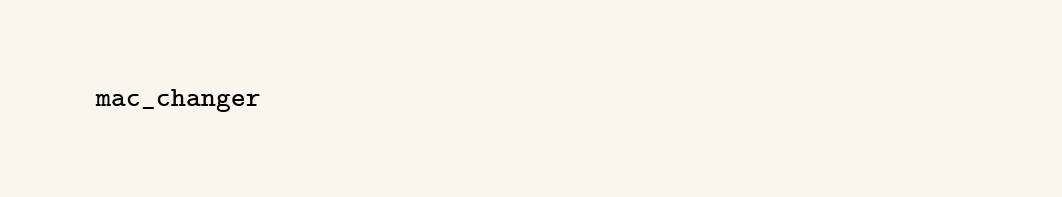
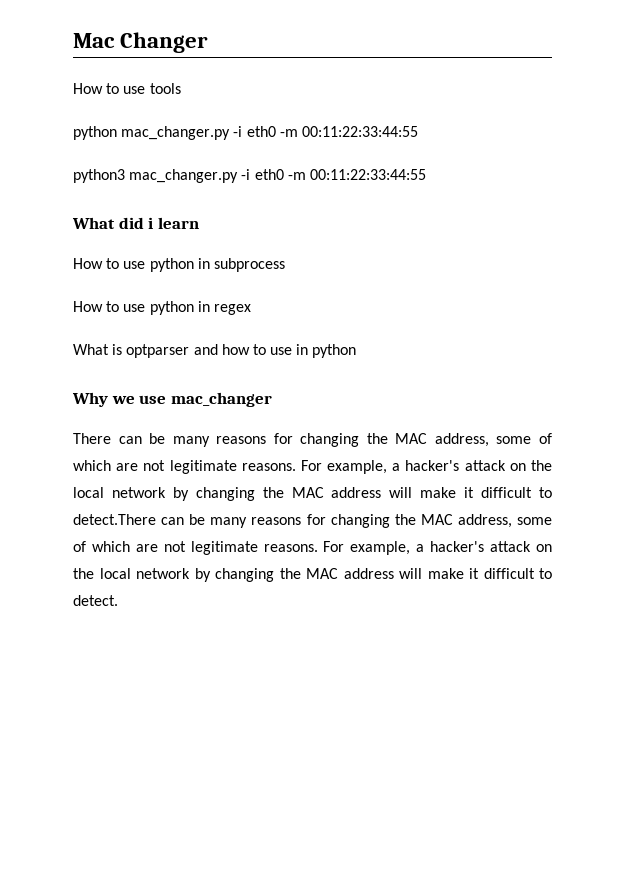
[95,89,261,112] mac_changer -> [73,32,209,53] [73,83,181,94] [73,126,418,140] [73,169,426,183] [72,217,199,229] [73,258,285,272] [73,301,251,315] [73,344,357,358] [72,392,272,407] [73,433,552,447] [73,460,552,474] [73,487,553,501] [73,514,552,528] [73,541,553,555] [73,568,552,582] [73,595,118,606] Mac Changer // How to use tools // python mac_changer.py -i eth0 -m 00:11:22:33:44:55 // python3 mac_changer.py -i eth0 -m 00:11:22:33:44:55 // What did i learn // How to use python in subprocess // How to use python in regex // What is optparser and how to use in python // Why we use mac_changer // There can be many reasons for changing the MAC address, some of which are not legitimate reasons. For example, a hacker's attack on the local network by changing the MAC address will make it difficult to detect.There can be many reasons for changing the MAC address, some of which are not legitimate reasons. For example, a hacker's attack on the local network by changing the MAC address will make it difficult to detect.

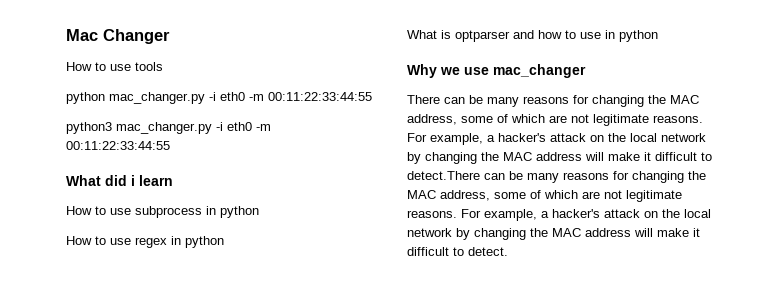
[149,258,285,272] [73,301,251,315] python in subprocess // How to use python in regex -> [135,206,259,218] [66,236,224,248] subprocess in python // How to use regex in python

